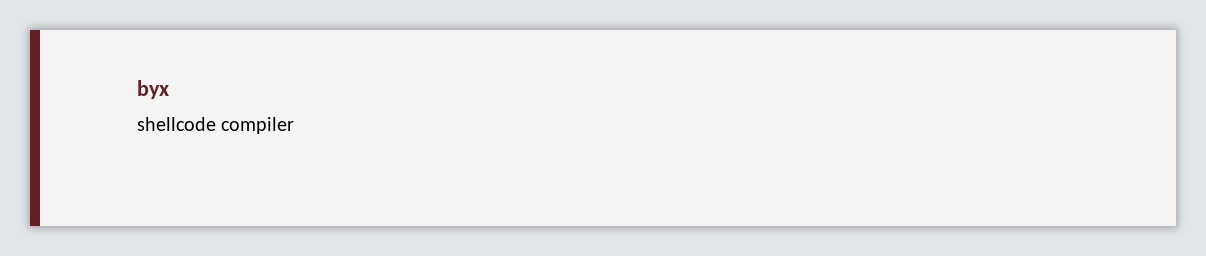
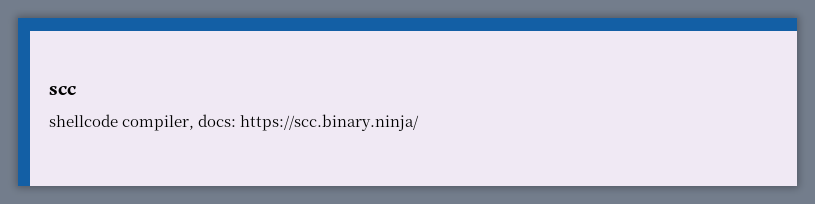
[137,80,169,99] byx -> [49,86,76,95] scc
[221,117,295,134] compiler -> [122,114,420,131] compiler, docs: https://scc.binary.ninja/

